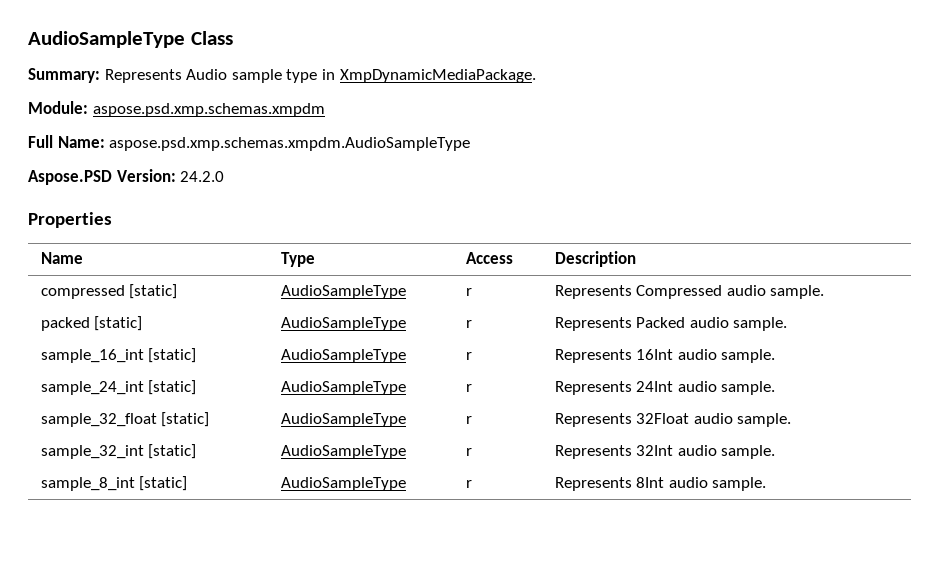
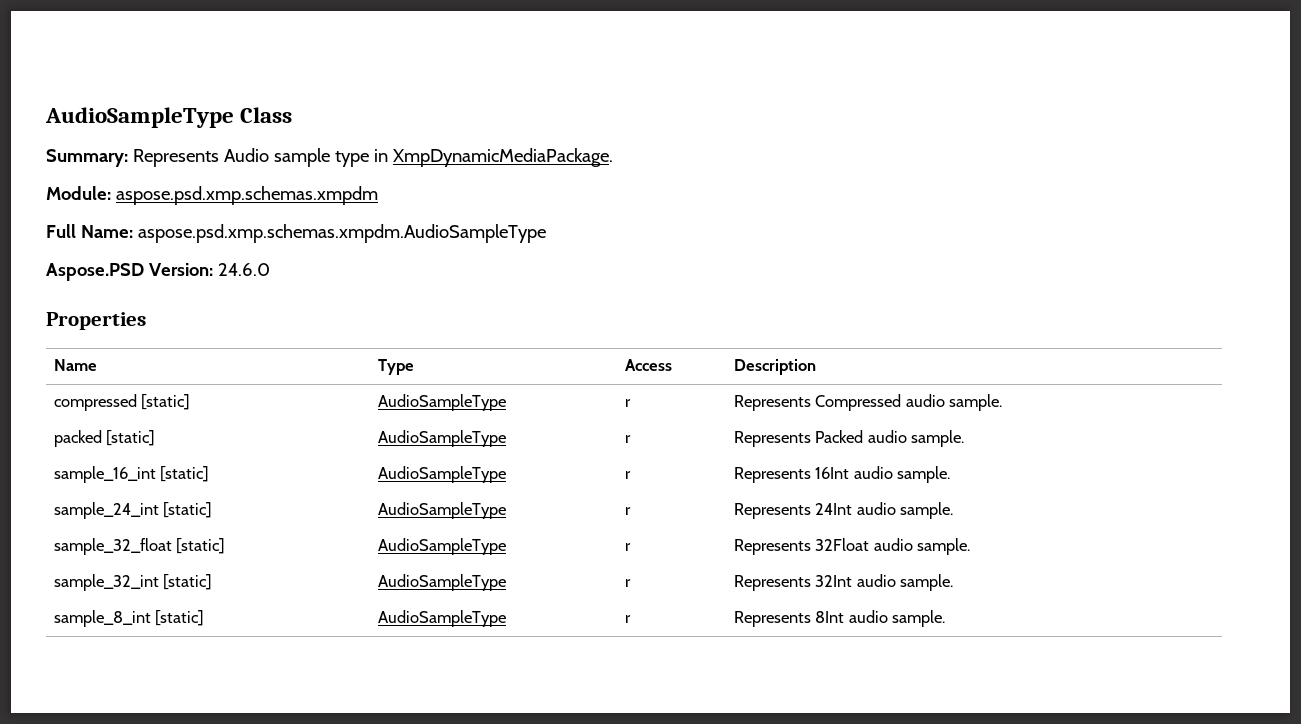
[180,171,225,182] 24.2.0 -> [217,263,270,276] 24.6.0

